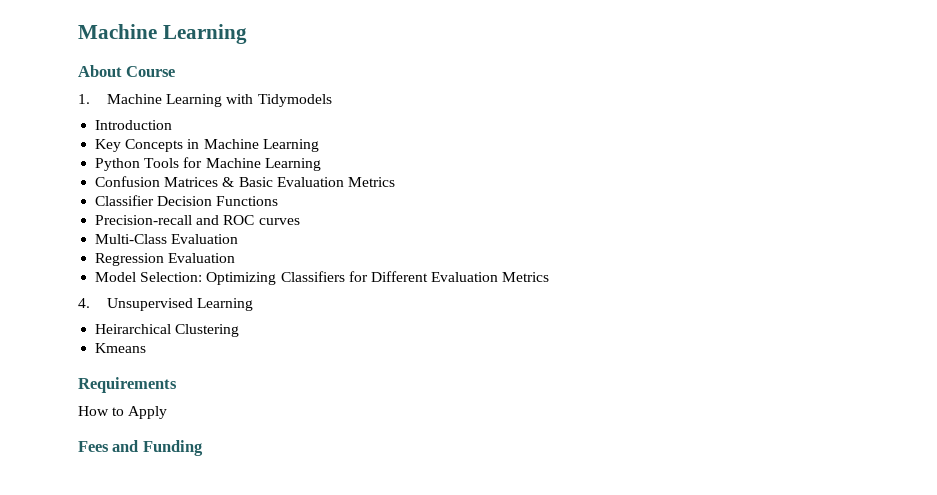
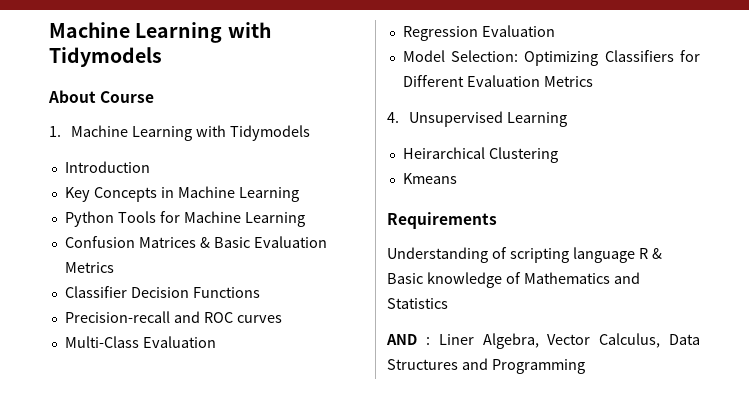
[78,24,247,44] Machine Learning -> [49,22,271,43] [49,47,162,67] Machine Learning with Tidymodels
[78,406,168,419] [78,440,203,456] How to Apply // Fees and Funding -> [387,247,662,263] [387,272,640,288] [387,298,448,309] [386,333,700,349] [387,358,585,374] Understanding of scripting language R & Basic knowledge of Mathematics and Statistics // AND : Liner Algebra, Vector Calculus, Data Structures and Programming

